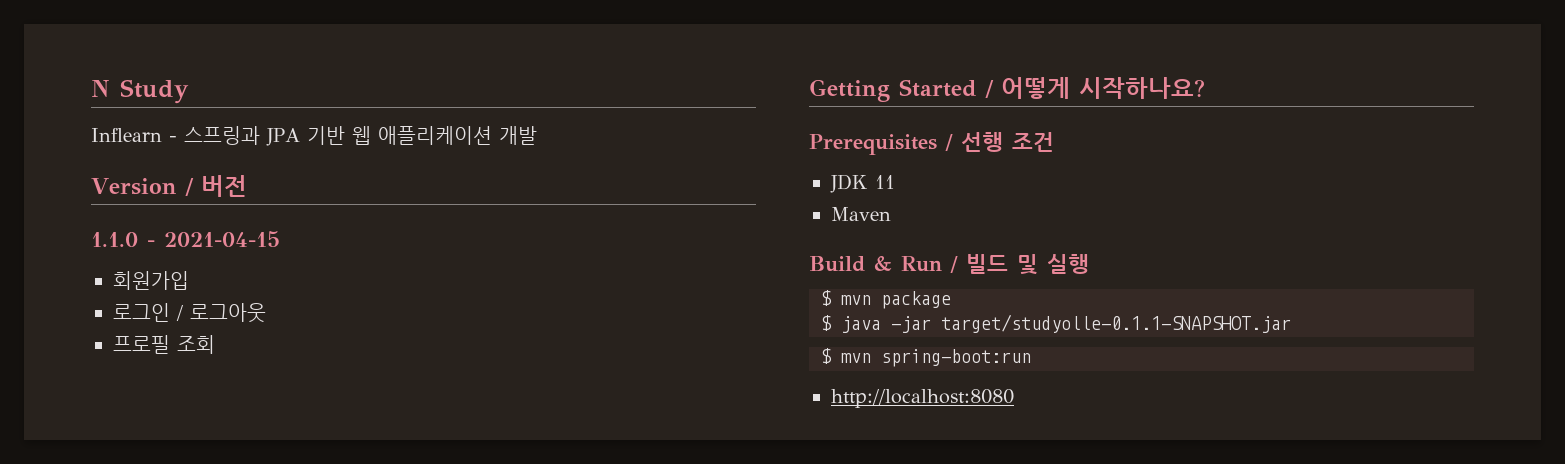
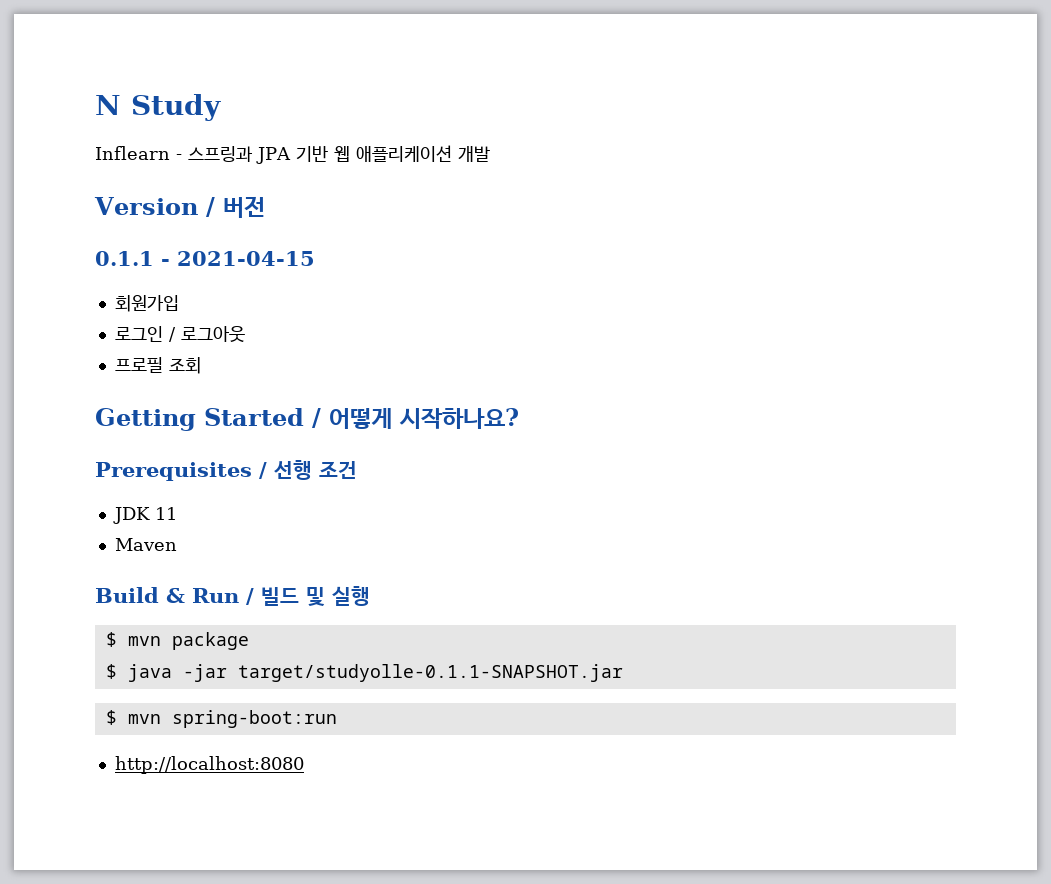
[91,232,138,247] 1.1.0 -> [95,251,154,266] 0.1.1

